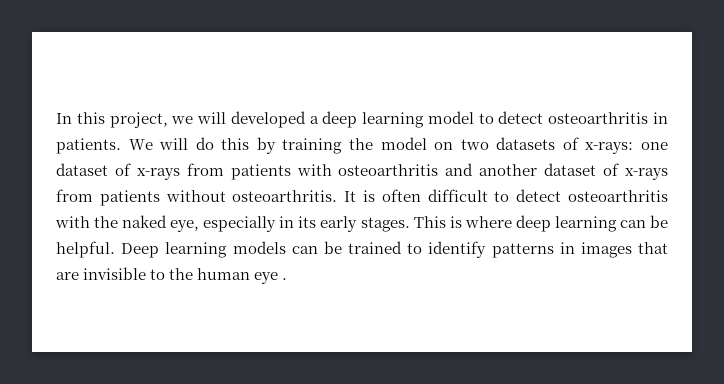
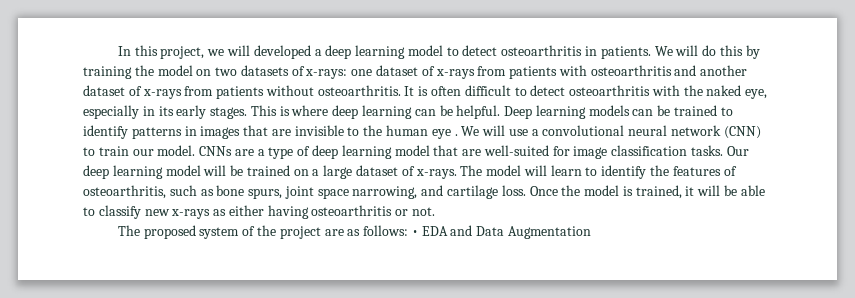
(288, 279) none -> [461,125,761,139] [83,145,749,159] [83,165,737,179] [83,185,765,199] [83,205,436,219] [117,225,592,239] We will use a convolutional neural network (CNN) to train our model. CNNs are a type of deep learning model that are well-suited for image classification tasks. Our deep learning model will be trained on a large dataset of x-rays. The model will learn to identify the features of osteoarthritis, such as bone spurs, joint space narrowing, and cartilage loss. Once the model is trained, it will be able to classify new x-rays as either having osteoarthritis or not. // The proposed system of the project are as follows: • EDA and Data Augmentation

